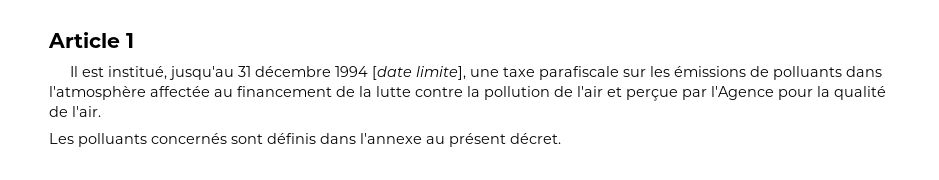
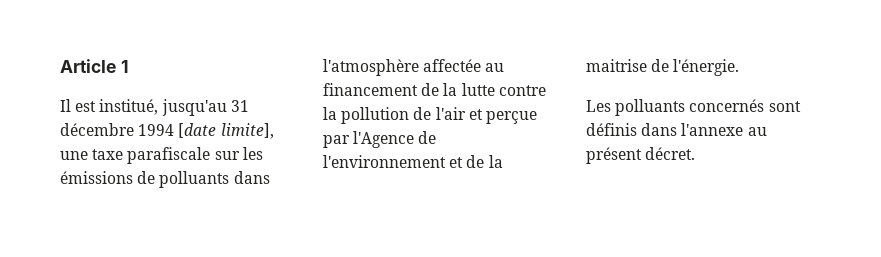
[778,86,886,100] [49,106,101,117] pour la qualité de l'air. -> [418,131,437,144] [323,155,503,168] [586,59,740,76] de l'environnement et de la maitrise de l'énergie.

